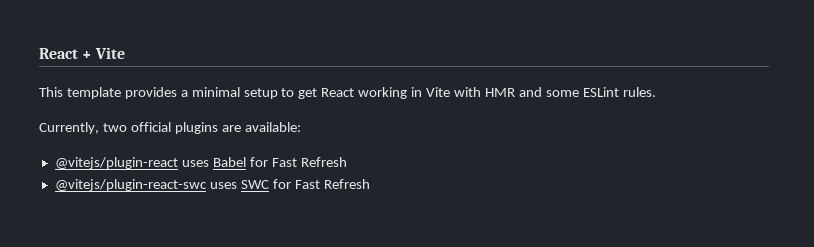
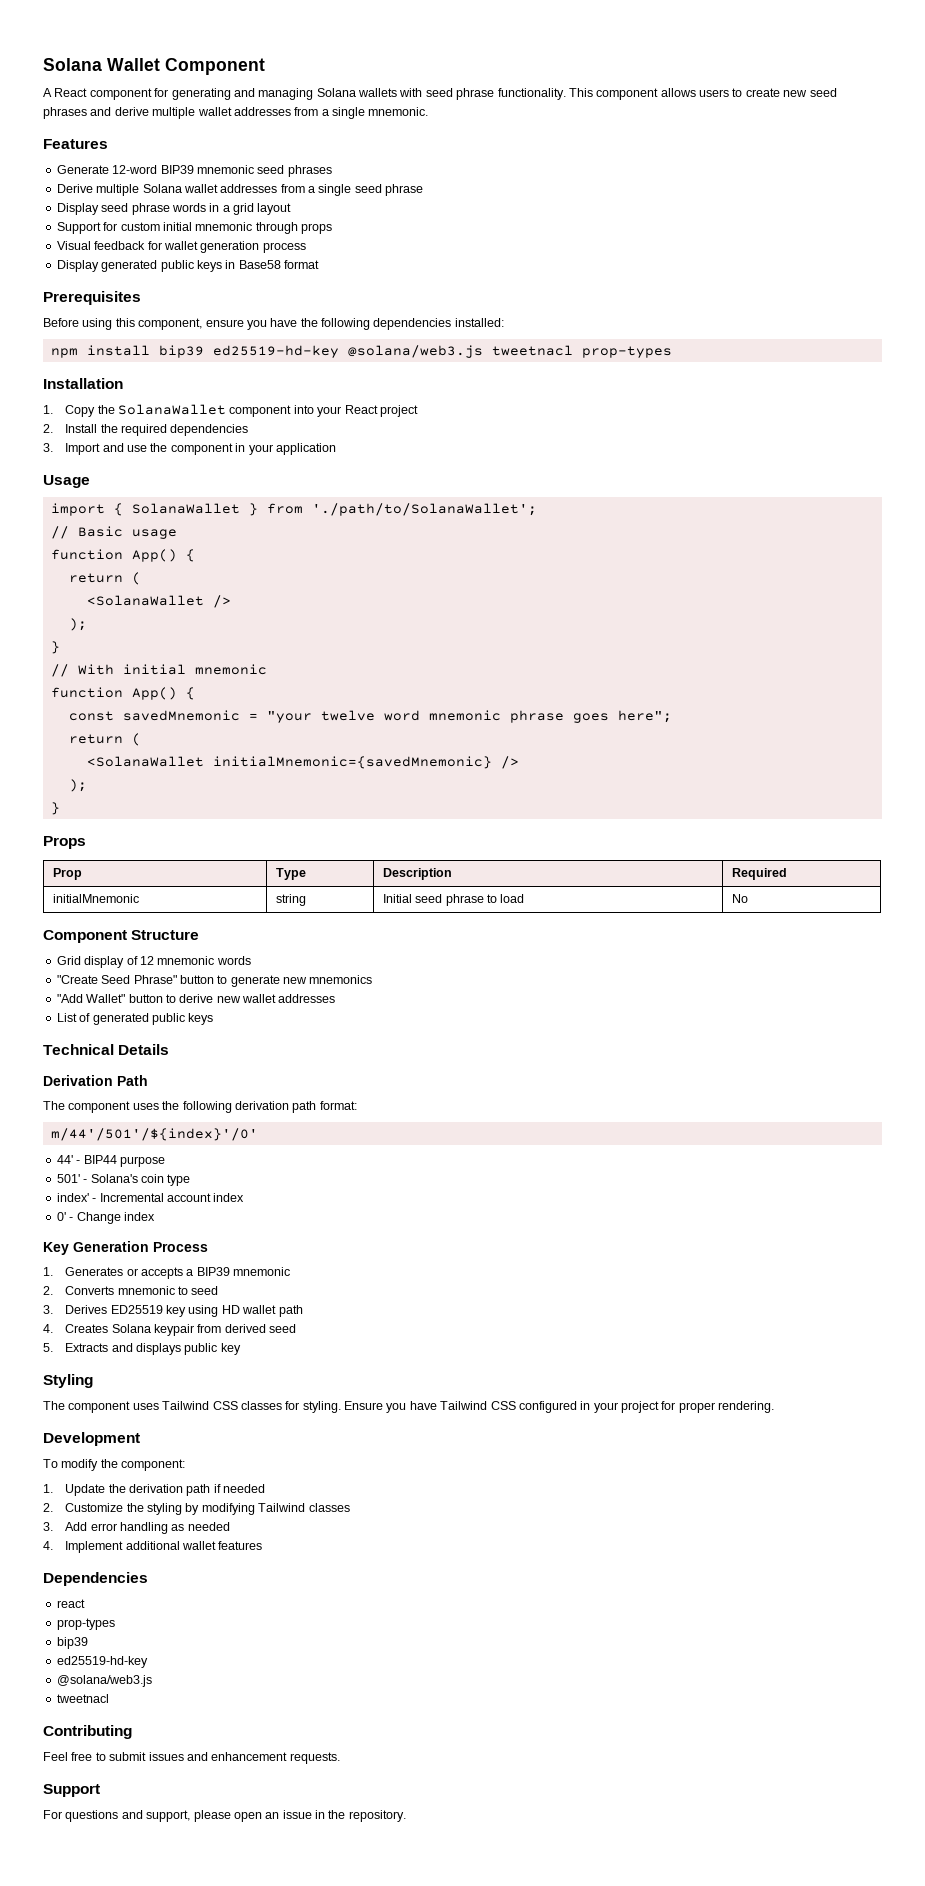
[39,47,125,59] [39,87,656,99] [39,122,301,134] [54,157,347,169] [54,179,370,191] React + Vite // This template provides a minimal setup to get React working in Vite with HMR and some ESLint rules. // Currently, two official plugins are available: // @vitejs/plugin-react uses Babel for Fast Refresh // @vitejs/plugin-react-swc uses SWC for Fast Refresh -> [43,58,265,75] [43,88,837,100] [43,107,429,119] [43,139,108,149] [56,165,332,177] [56,184,424,196] [56,203,292,215] [56,222,332,234] [56,241,306,253] [56,260,319,272] [43,291,141,305] [43,318,504,330] [50,345,672,358] [43,378,123,389] [43,404,418,417] [43,424,249,436] [43,443,336,455] [43,475,90,488] [50,503,537,516] [50,526,177,539] [50,549,195,562] [68,572,141,585] [86,595,231,608] [68,618,87,631] [50,641,60,654] [50,664,267,677] [50,687,195,700] [68,710,672,723] [68,733,141,746] [86,756,519,769] [68,779,87,792] [50,802,60,815] [43,836,86,849] [52,868,82,880] [275,868,306,880] [382,868,452,880] [731,868,787,880] [52,894,139,903] [275,894,306,906] [382,894,525,906] [731,894,748,903] [43,930,200,943] [56,956,251,968] [56,975,373,987] [56,994,336,1003] [56,1013,214,1025] [43,1044,170,1055] [43,1075,148,1086] [43,1101,357,1113] [50,1128,258,1141] [56,1155,165,1167] [56,1174,191,1186] [56,1193,245,1202] [56,1212,155,1224] [43,1241,208,1255] [43,1267,291,1279] [43,1286,219,1295] [43,1305,303,1317] [43,1324,297,1336] [43,1343,241,1355] [43,1374,93,1388] [43,1401,775,1413] [43,1432,140,1446] [43,1459,186,1471] [43,1484,266,1496] [43,1503,350,1515] [43,1522,230,1534] [43,1541,263,1553] [43,1572,148,1586] [56,1599,85,1608] [56,1618,115,1630] [56,1637,88,1649] [56,1656,148,1668] [56,1675,152,1687] [56,1694,109,1703] [43,1725,132,1739] [43,1752,340,1764] [43,1784,100,1797] [43,1810,406,1822] Solana Wallet Component // A React component for generating and managing Solana wallets with seed phrase functionality. This component allows users to create new seed phrases and derive multiple wallet addresses from a single mnemonic. // Features // Generate 12-word BIP39 mnemonic seed phrases // Derive multiple Solana wallet addresses from a single seed phrase // Display seed phrase words in a grid layout // Support for custom initial mnemonic through props // Visual feedback for wallet generation process // Display generated public keys in Base58 format // Prerequisites // Before using this component, ensure you have the following dependencies installed: // npm install bip39 ed25519-hd-key @solana/web3.js tweetnacl prop-types // Installation // 1. Copy the SolanaWallet component into your React project // 2. Install the required dependencies // 3. Import and use the component in your application // Usage // import { SolanaWallet } from './path/to/SolanaWallet'; // // Basic usage // function App() { // return ( // <SolanaWallet /> // ); // } // // With initial mnemonic // function App() { // const savedMnemonic = "your twelve word mnemonic phrase goes here"; // return ( // <SolanaWallet initialMnemonic={savedMnemonic} /> // ); // } // Props // Prop | Type | Description | Required // initialMnemonic | string | Initial seed phrase to load | No // Component Structure // Grid display of 12 mnemonic words // "Create Seed Phrase" button to generate new mnemonics // "Add Wallet" button to derive new wallet addresses // List of generated public keys // Technical Details // Derivation Path // The component uses the following derivation path format: // m/44'/501'/${index}'/0' // 44' - BIP44 purpose // 501' - Solana's coin type // index' - Incremental account index // 0' - Change index // Key Generation Process // 1. Generates or accepts a BIP39 mnemonic // 2. Converts mnemonic to seed // 3. Derives ED25519 key using HD wallet path // 4. Creates Solana keypair from derived seed // 5. Extracts and displays public key // Styling // The component uses Tailwind CSS classes for styling. Ensure you have Tailwind CSS configured in your project for proper rendering. // Development // To modify the component: // 1. Update the derivation path if needed // 2. Customize the styling by modifying Tailwind classes // 3. Add error handling as needed // 4. Implement additional wallet features // Dependencies // react // prop-types // bip39 // ed25519-hd-key // @solana/web3.js // tweetnacl // Contributing // Feel free to submit issues and enhancement requests. // Support // For questions and support, please open an issue in the repository.

